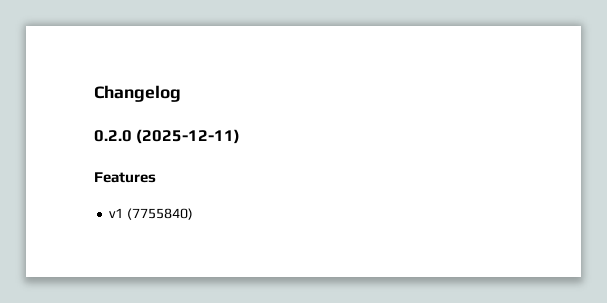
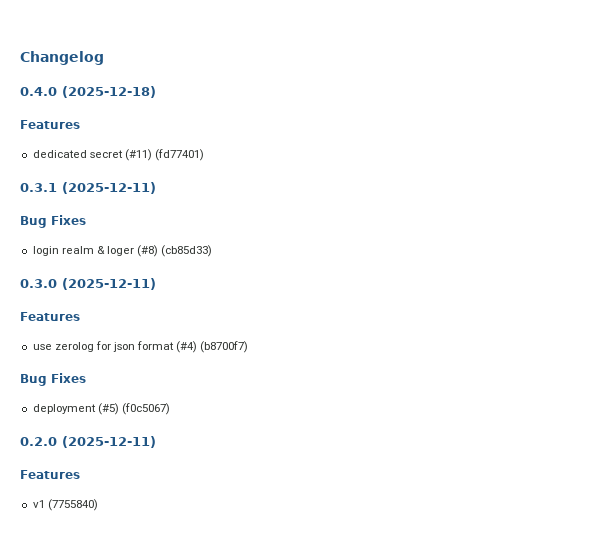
(181, 93) none -> [20,86,156,98] [20,120,80,129] [32,149,204,161] [20,182,156,194] [20,215,86,228] [32,245,213,257] [20,278,156,290] [20,312,80,321] [32,341,249,353] [20,373,86,386] [32,403,170,415] // 0.4.0 (2025-12-18) // Features // dedicated secret (#11) (fd77401) // 0.3.1 (2025-12-11) // Bug Fixes // login realm & loger (#8) (cb85d33) // 0.3.0 (2025-12-11) // Features // use zerolog for json format (#4) (b8700f7) // Bug Fixes // deployment (#5) (f0c5067)

